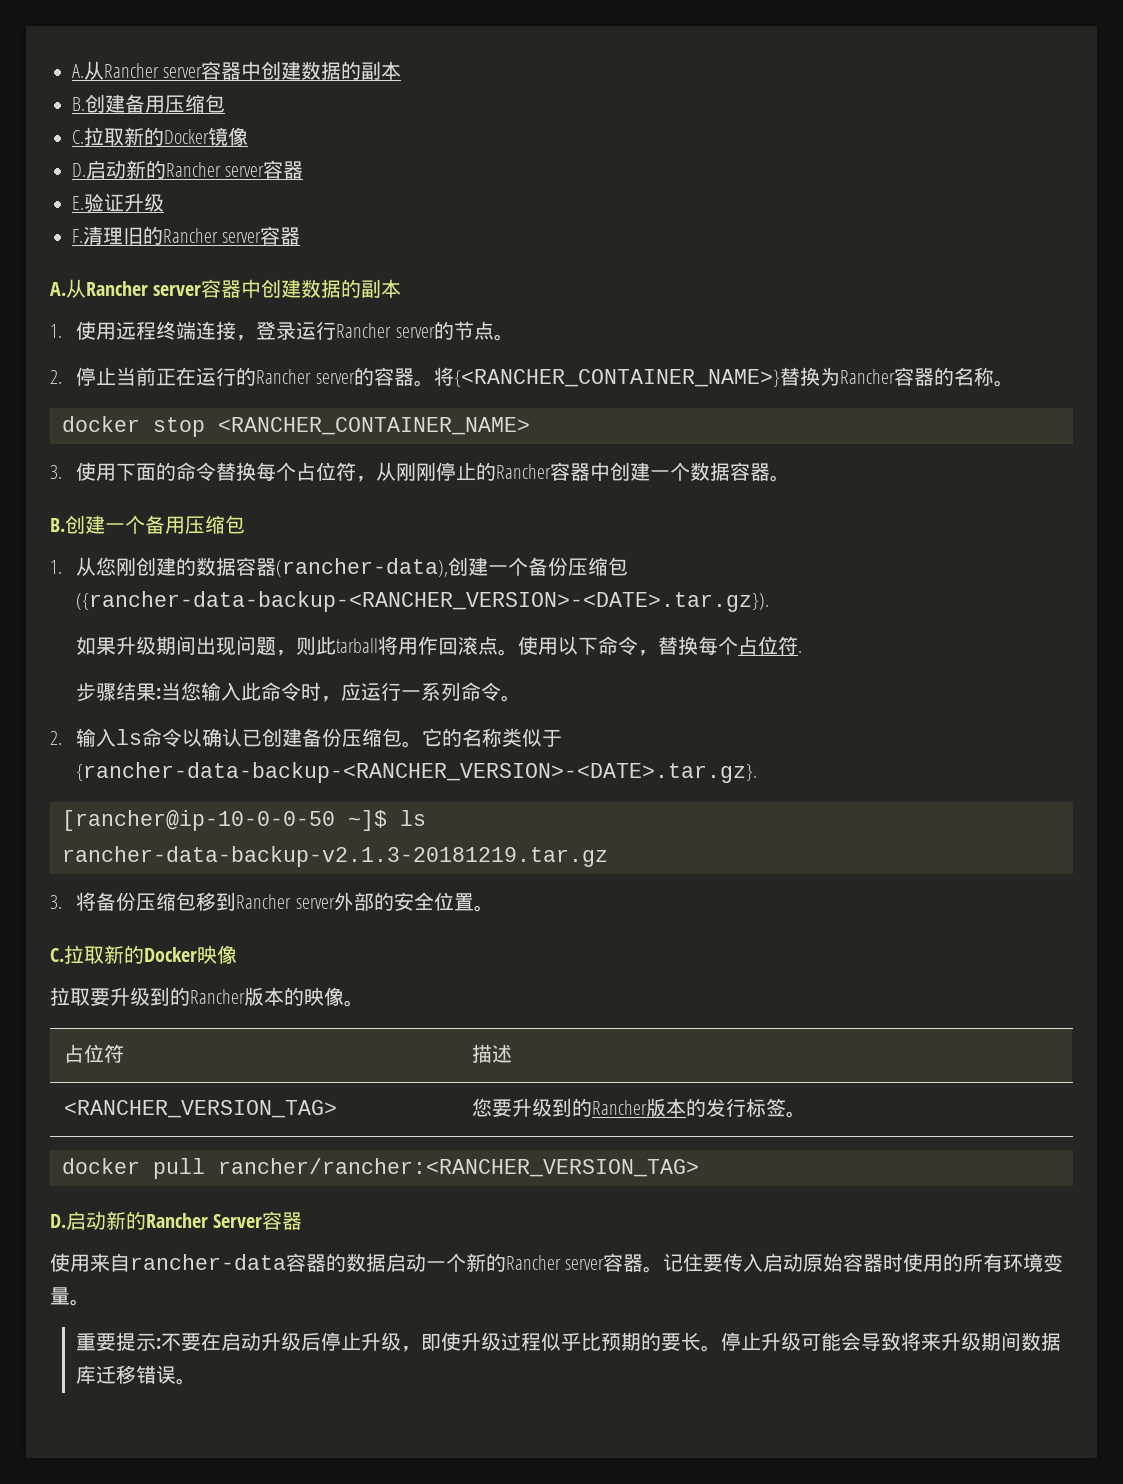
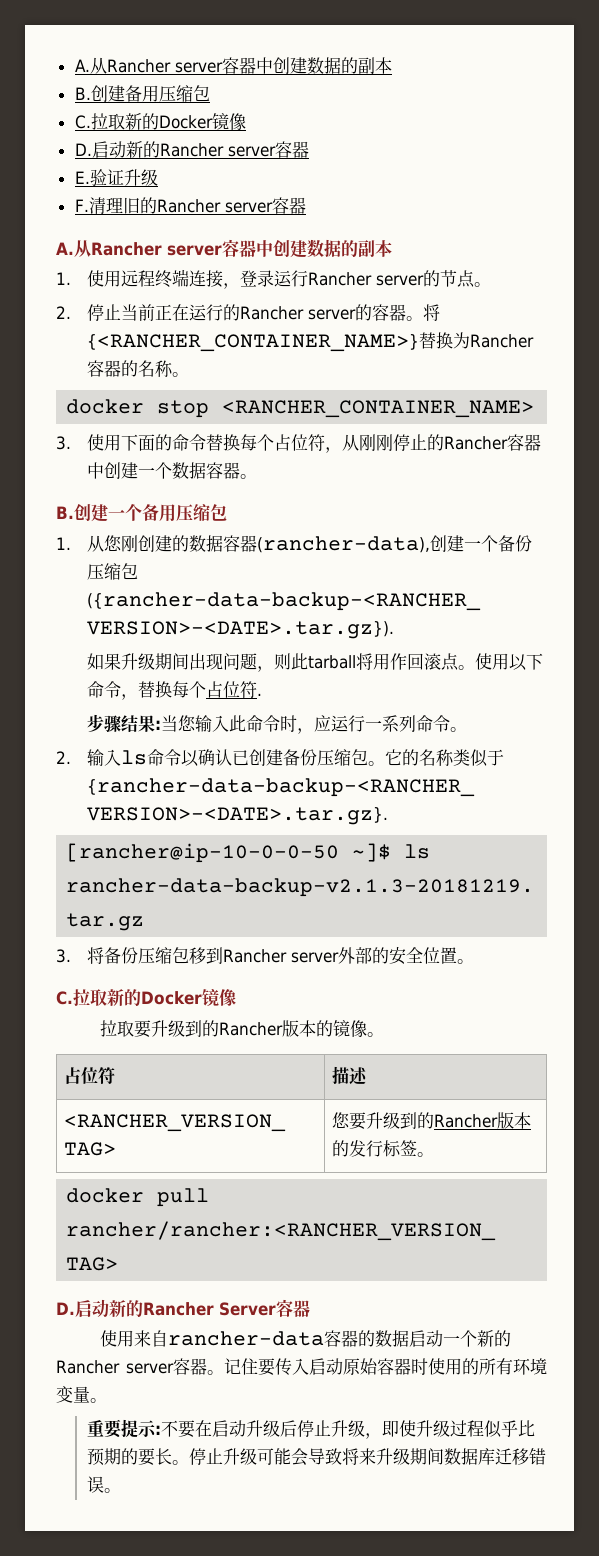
[197,945,217,964] 映 -> [202,989,219,1006] 镜
[304,987,324,1006] 映 -> [332,1019,350,1037] 镜

